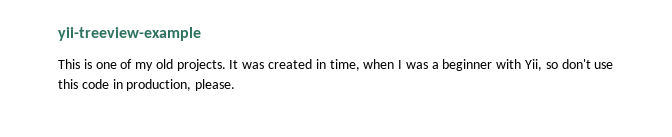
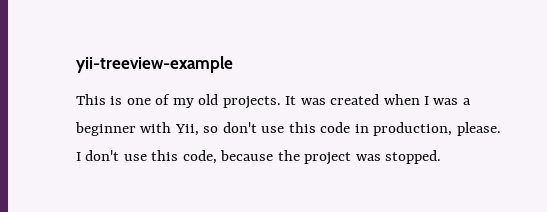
[315,59,360,71] in time, -> (380, 99) none
(236, 85) none -> [76,150,442,165] I don't use this code, because the project was stopped.

